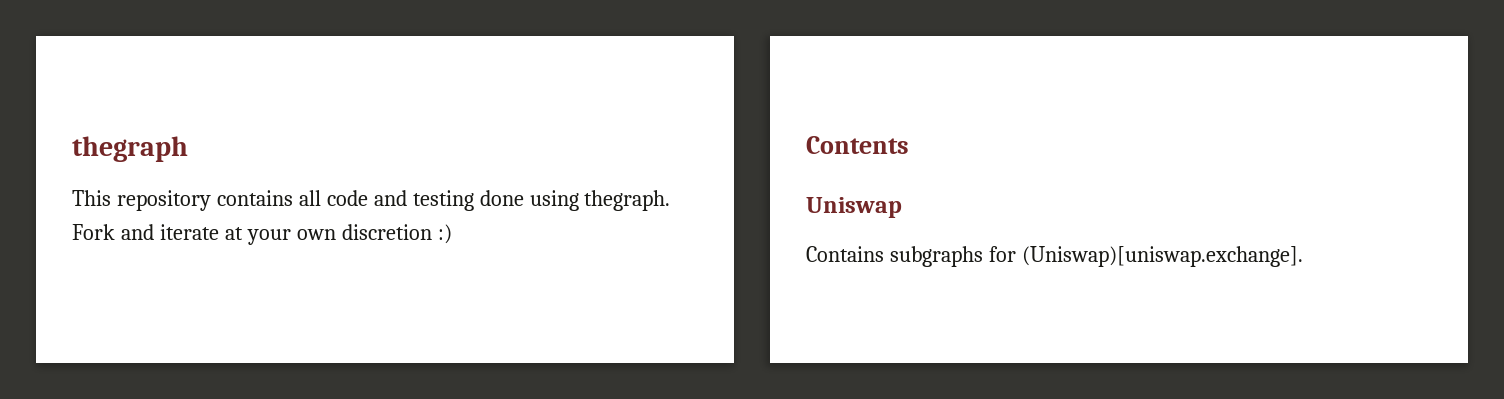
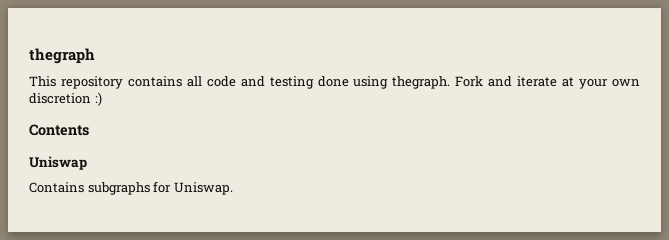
[1021,246,1303,267] (Uniswap)[uniswap.exchange]. -> [173,182,233,195] Uniswap.

